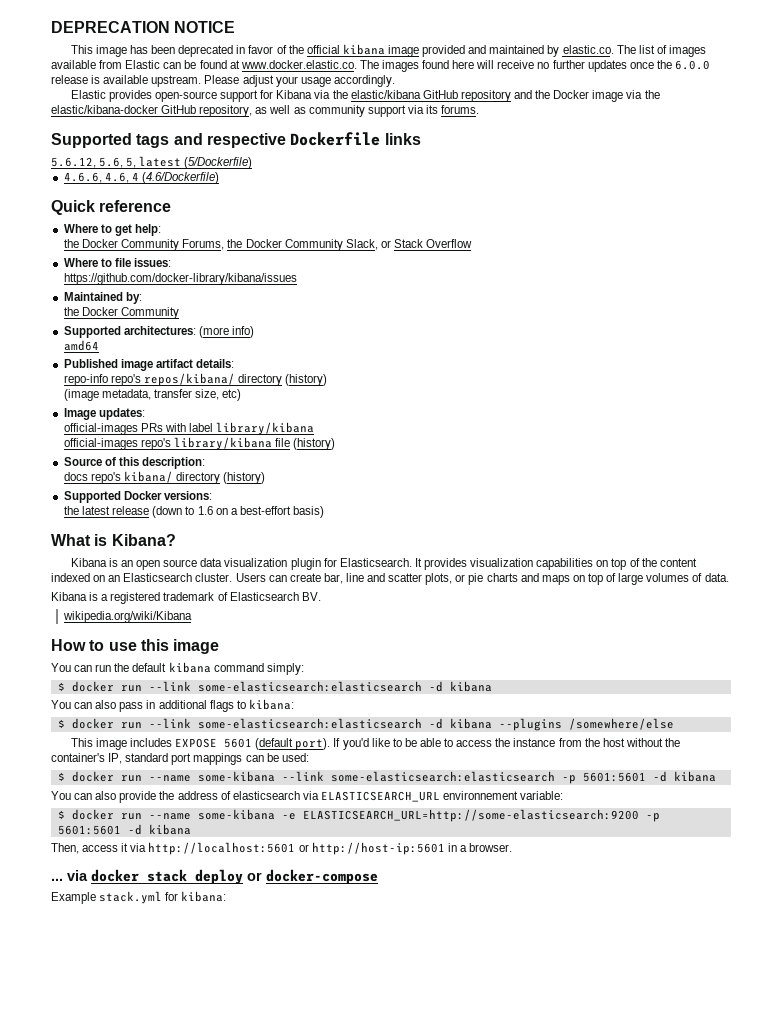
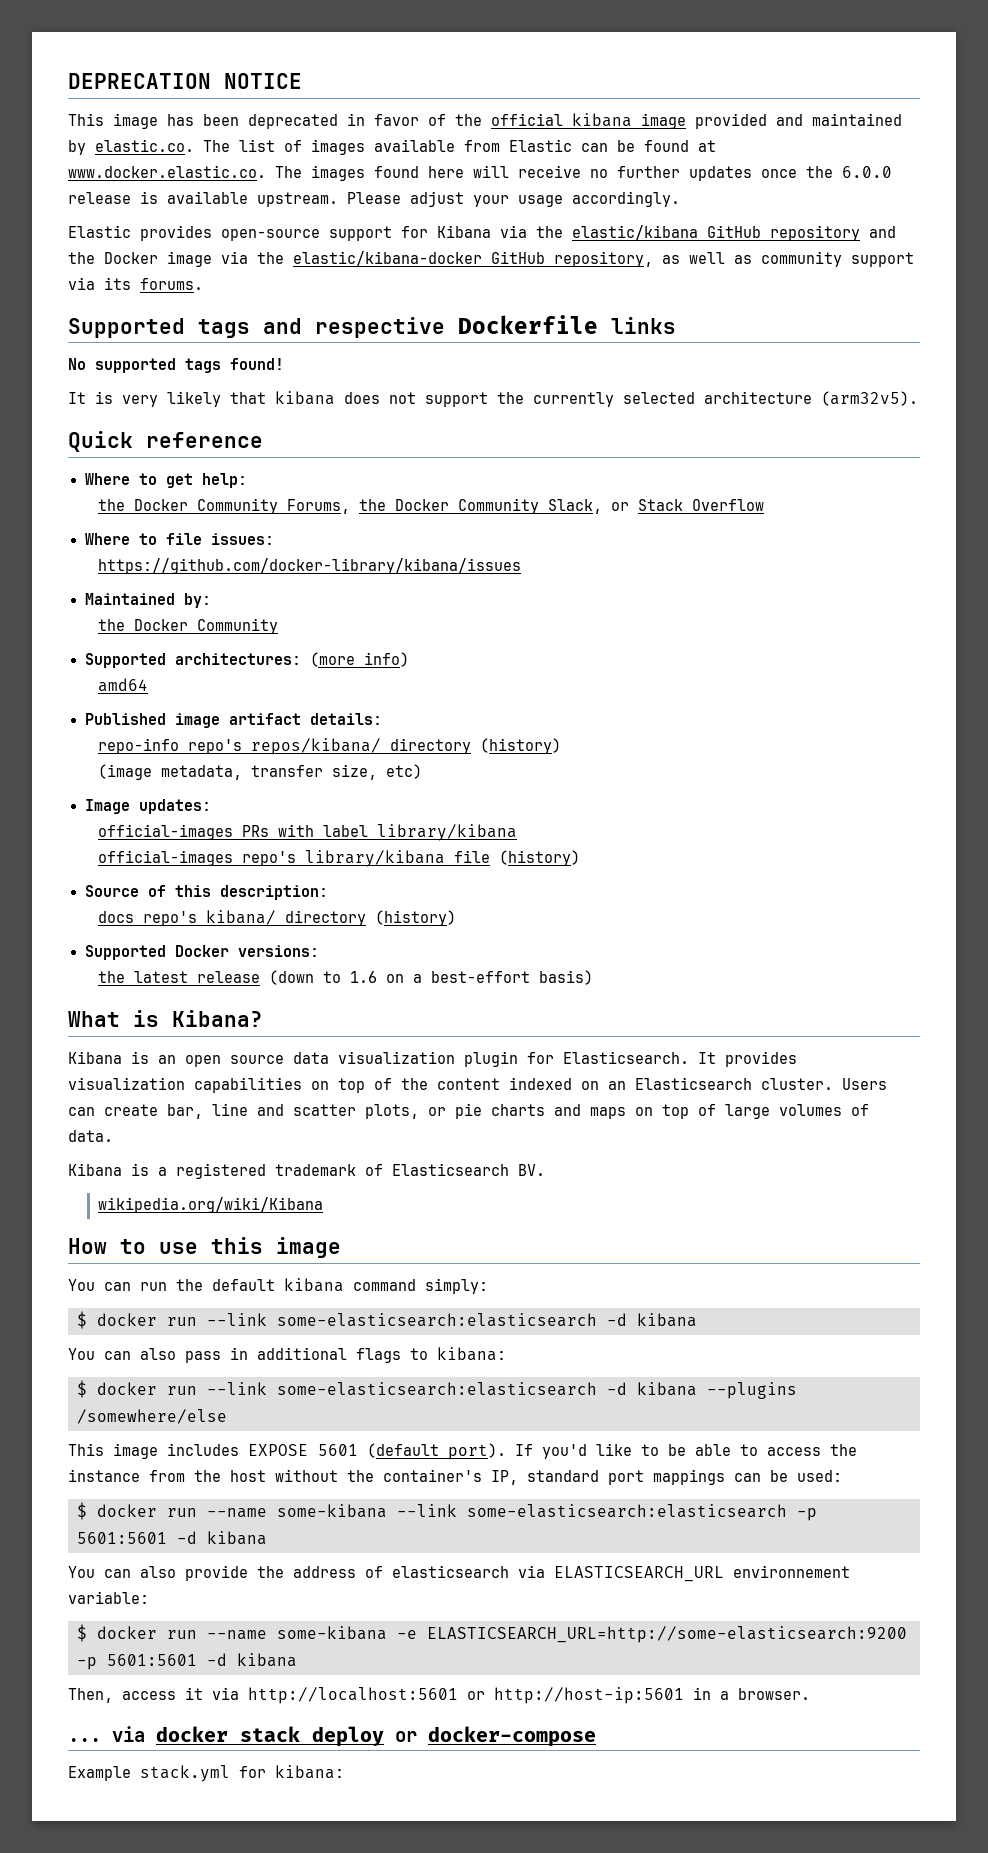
[51,156,253,169] [63,172,219,184] 5.6.12, 5.6, 5, latest (5/Dockerfile) // 4.6.6, 4.6, 4 (4.6/Dockerfile) -> [68,358,284,373] [68,391,918,407] No supported tags found! // It is very likely that kibana does not support the currently selected architecture (arm32v5).

